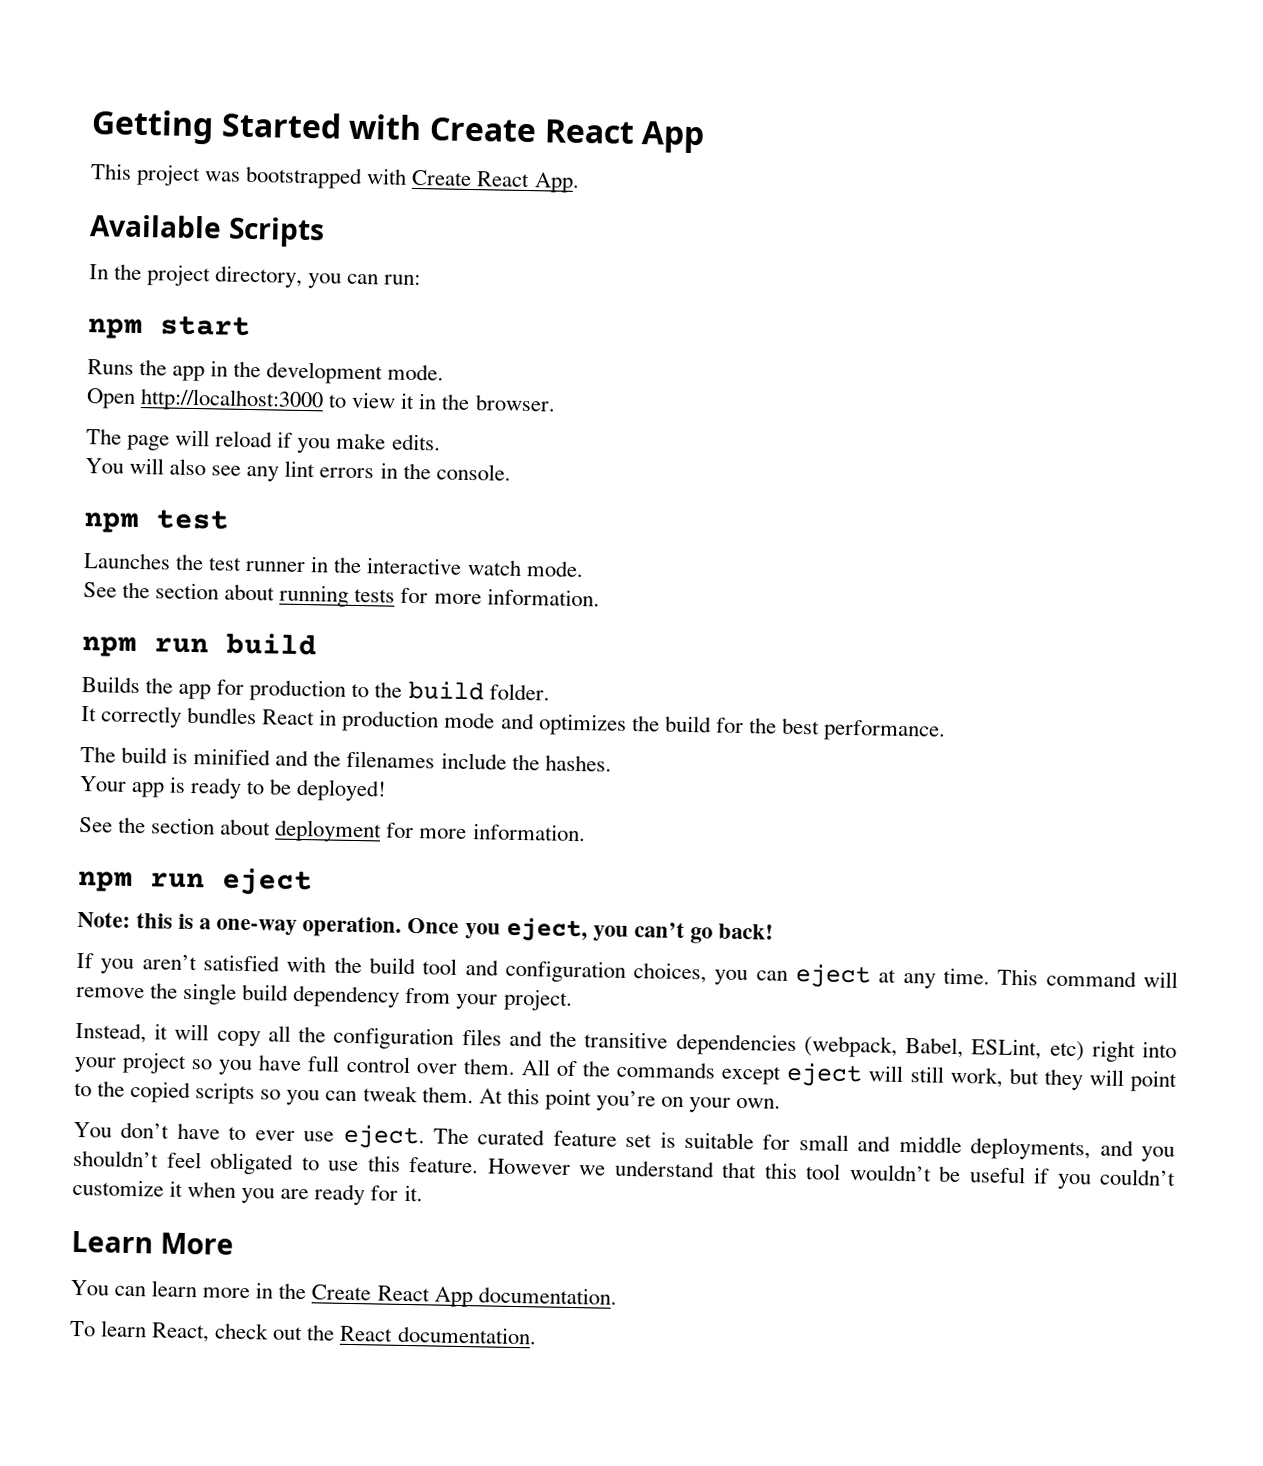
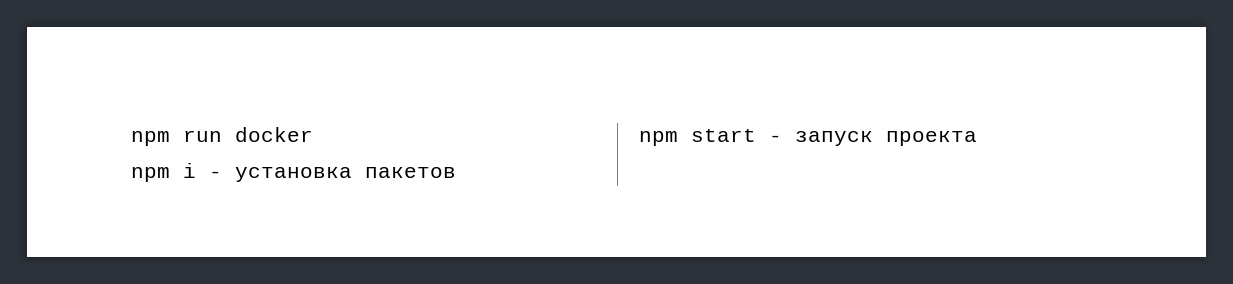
[91,109,706,154] [90,163,580,193] [89,214,325,248] [89,263,422,289] [88,315,251,340] [87,359,445,385] [86,388,556,413] [86,428,441,454] [85,457,511,482] [84,509,229,534] [83,552,584,578] [83,581,600,607] [82,632,317,657] [81,676,550,702] [81,705,947,742] [80,746,612,772] [79,775,388,802] [79,816,586,843] [78,867,313,896] [77,911,774,944] [76,952,1178,989] [76,982,573,1011] [75,1021,1178,1063] [74,1051,1177,1092] [74,1080,782,1113] [73,1121,1176,1162] [73,1149,1176,1190] [72,1178,423,1206] [71,1230,234,1255] [70,1279,617,1308] [69,1320,537,1345] Getting Started with Create React App // This project was bootstrapped with Create React App. // Available Scripts // In the project directory, you can run: // npm start // Runs the app in the development mode. // Open http://localhost:3000 to view it in the browser. // The page will reload if you make edits. // You will also see any lint errors in the console. // npm test // Launches the test runner in the interactive watch mode. // See the section about running tests for more information. // npm run build // Builds the app for production to the build folder. // It correctly bundles React in production mode and optimizes the build for the best performance. // The build is minified and the filenames include the hashes. // Your app is ready to be deployed! // See the section about deployment for more information. // npm run eject // Note: this is a one-way operation. Once you eject, you can’t go back! // If you aren’t satisfied with the build tool and configuration choices, you can eject at any time. This command will remove the single build dependency from your project. // Instead, it will copy all the configuration files and the transitive dependencies (webpack, Babel, ESLint, etc) right into your project so you have full control over them. All of the commands except eject will still work, but they will point to the copied scripts so you can tweak them. At this point you’re on your own. // You don’t have to ever use eject. The curated feature set is suitable for small and middle deployments, and you shouldn’t feel obligated to use this feature. However we understand that this tool wouldn’t be useful if you couldn’t customize it when you are ready for it. // Learn More // You can learn more in the Create React App documentation. // To learn React, check out the React documentation. -> [131,127,313,146] [131,163,456,182] [639,129,977,146] npm run docker // npm i - установка пакетов // npm start - запуск проекта

